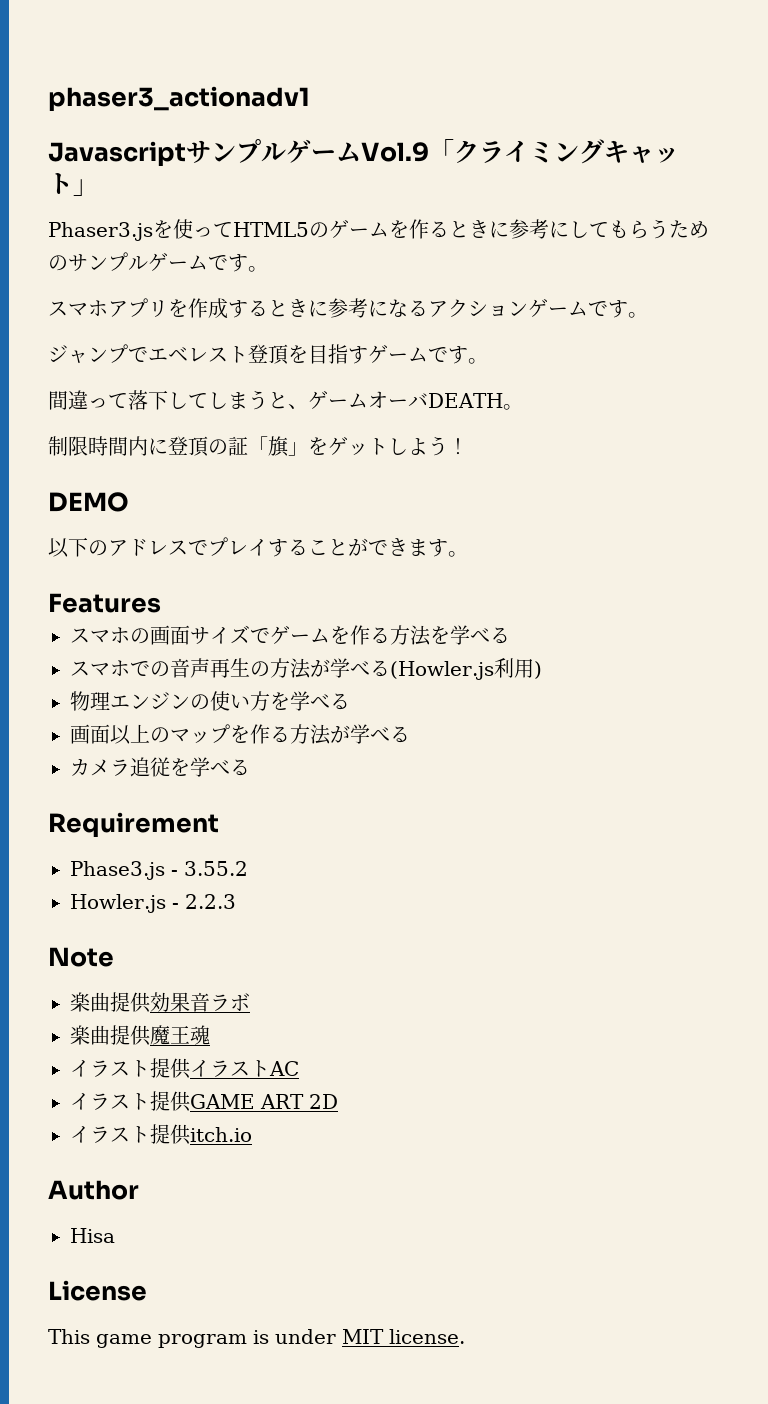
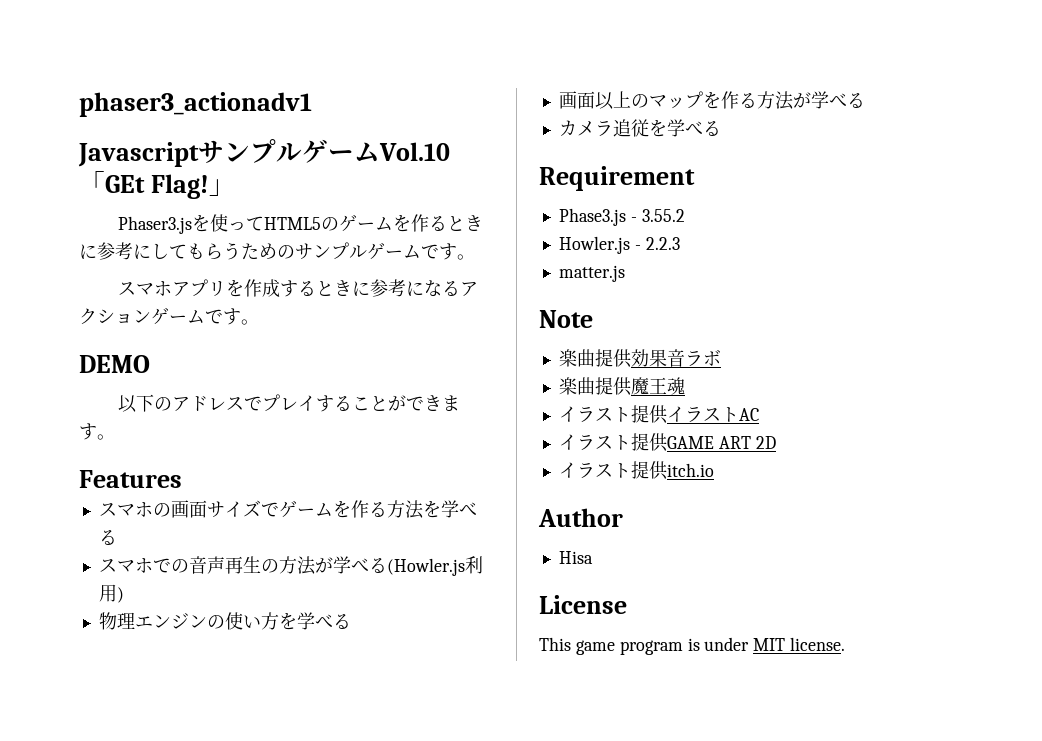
[361,139,679,164] [48,173,73,195] Vol.9「クライミングキャット -> [379,142,450,161] [79,171,209,199] Vol.10「GEt Flag!
[48,344,488,365] [48,390,523,410] [48,436,468,457] // ジャンプでエベレスト登頂を目指すゲームです。 // 間違って落下してしまうと、ゲームオーバDEATH。 // 制限時間内に登頂の証「旗」をゲットしよう！ -> (259, 322) none
(236, 901) none -> [558,265,625,282] // matter.js

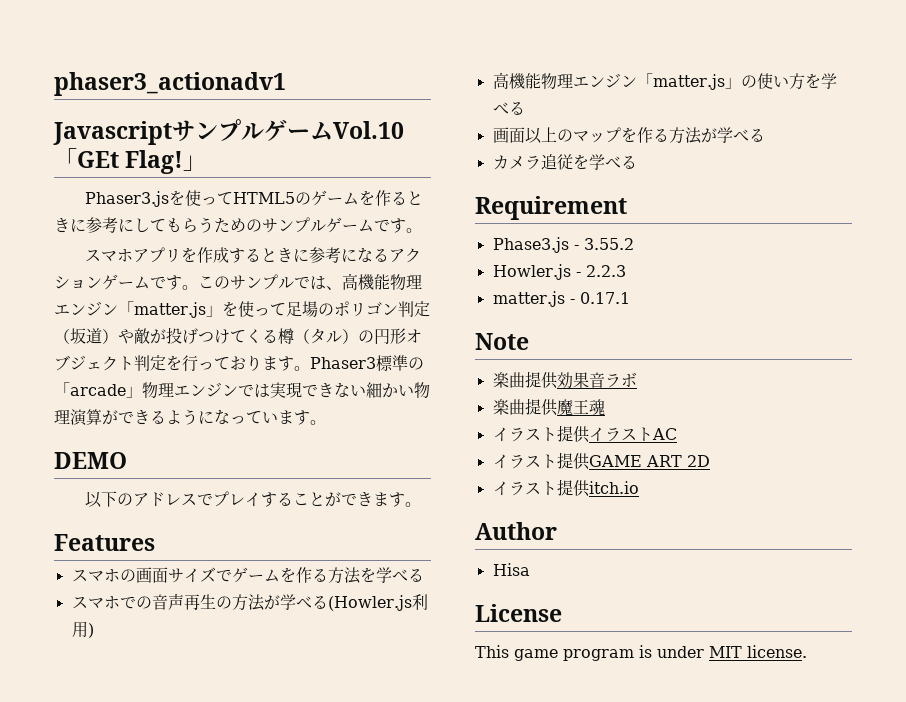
(259, 322) none -> [198,273,422,291] [54,301,430,318] [54,327,422,345] [54,355,424,372] [54,382,430,399] [54,409,326,426] このサンプルでは、高機能物理エンジン「matter.js」を使って足場のポリゴン判定（坂道）や敵が投げつけてくる樽（タル）の円形オブジェクト判定を行っております。Phaser3標準の「arcade」物理エンジンでは実現できない細かい物理演算ができるようになっています。
[98,612,207,630] 物理エンジン -> [492,72,741,90] 高機能物理エンジン「matter.js」
(625, 273) none -> [569,292,630,304] - 0.17.1

